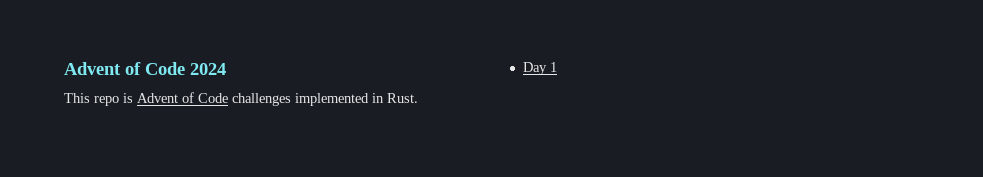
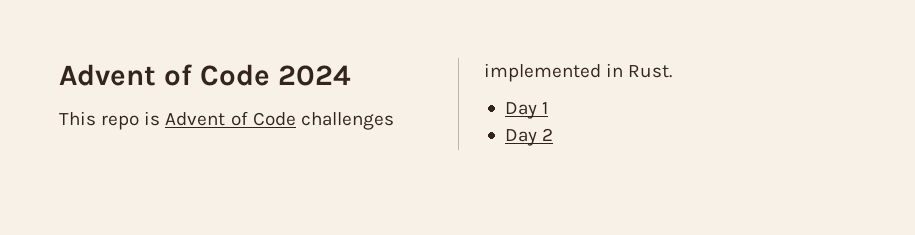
(557, 67) none -> [504,128,554,146] // Day 2

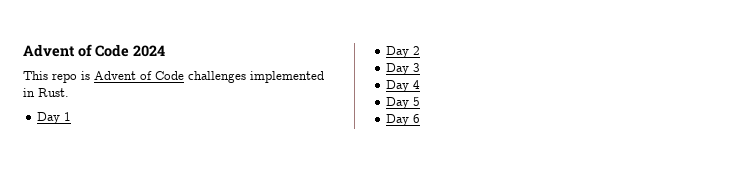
(554, 134) none -> [386,63,421,75] [386,80,421,92] [386,97,421,109] [386,114,421,126] // Day 3 // Day 4 // Day 5 // Day 6

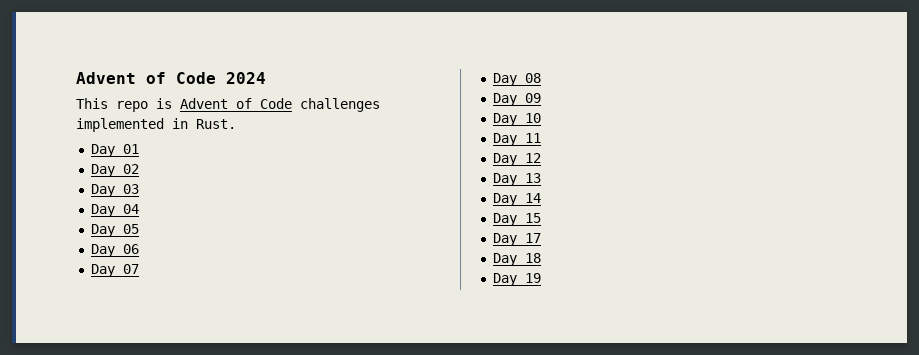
[64,112,72,121] [386,46,421,58] [386,63,421,75] [386,80,421,92] [386,97,421,109] [386,114,421,126] 1 // Day 2 // Day 3 // Day 4 // Day 5 // Day 6 -> [122,144,139,154] [90,164,139,177] [90,184,139,197] [90,204,139,217] [90,224,139,237] [90,244,139,257] [90,264,139,277] [492,73,541,86] [492,93,541,106] [492,113,541,126] [492,133,541,146] [492,153,541,166] [492,173,541,186] [492,193,541,206] [492,213,541,226] [492,233,541,246] [492,253,541,266] [492,273,541,286] 01 // Day 02 // Day 03 // Day 04 // Day 05 // Day 06 // Day 07 // Day 08 // Day 09 // Day 10 // Day 11 // Day 12 // Day 13 // Day 14 // Day 15 // Day 17 // Day 18 // Day 19

